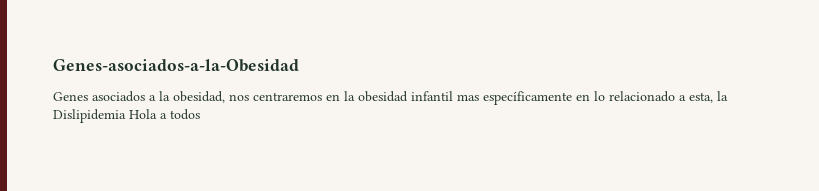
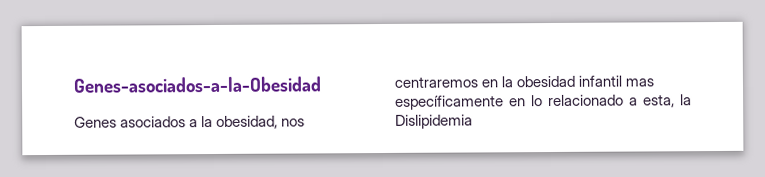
[129,109,200,120] Hola a todos -> (473, 121) none

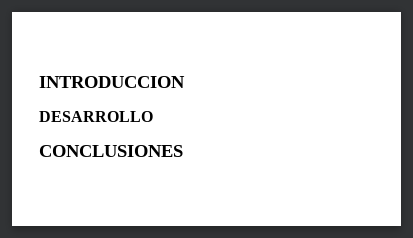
[73,76,322,93] [74,115,306,129] [394,75,655,88] [395,94,692,110] [395,114,473,129] Genes-asociados-a-la-Obesidad // Genes asociados a la obesidad, nos centraremos en la obesidad infantil mas específicamente en lo relacionado a esta, la Dislipidemia -> [39,76,185,88] [39,111,153,122] [39,145,183,157] INTRODUCCION // DESARROLLO // CONCLUSIONES

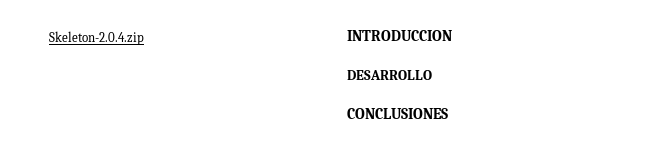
(39, 82) none -> [49,31,144,45] Skeleton-2.0.4.zip //

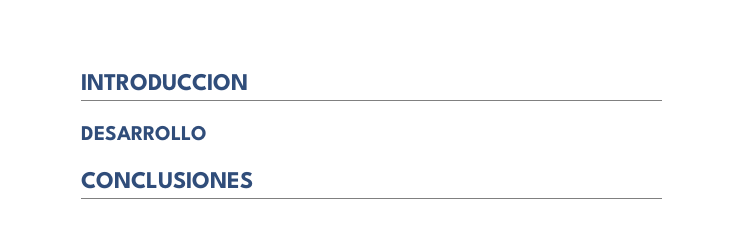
[49,31,144,45] Skeleton-2.0.4.zip // -> (81, 82) none

